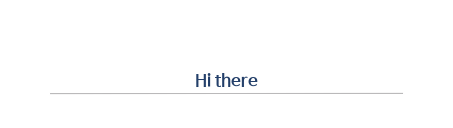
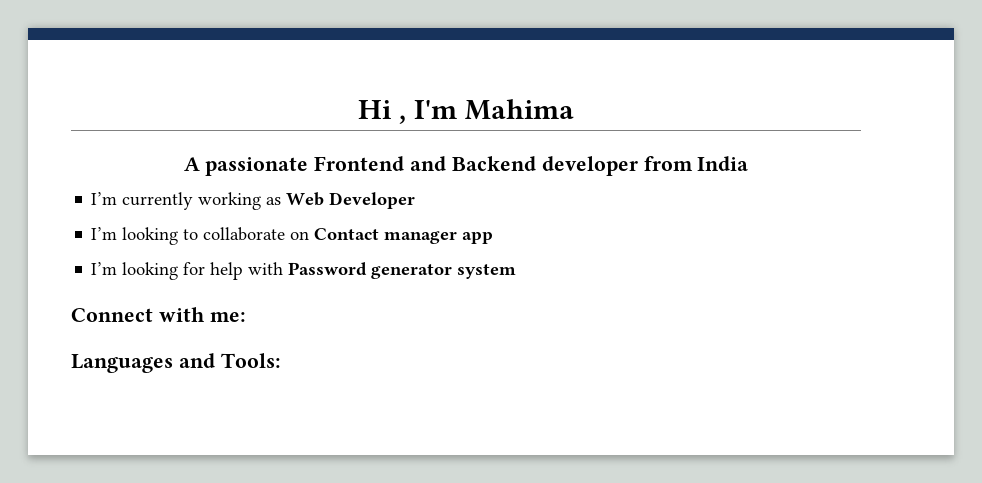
[215,72,260,88] there -> [399,99,574,124] [183,156,749,176] [91,192,416,210] [91,227,494,245] [91,262,517,280] [71,307,246,322] [71,353,281,373] , I'm Mahima // A passionate Frontend and Backend developer from India // I’m currently working as Web Developer // I’m looking to collaborate on Contact manager app // I’m looking for help with Password generator system // Connect with me: // Languages and Tools:

